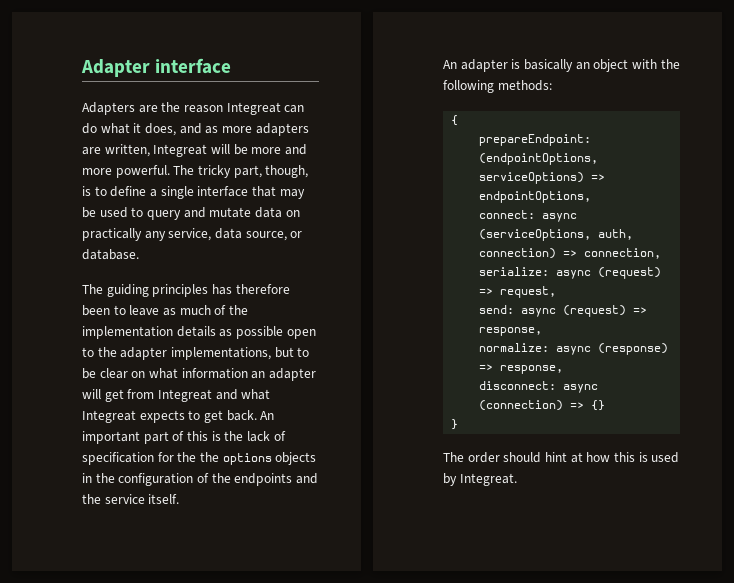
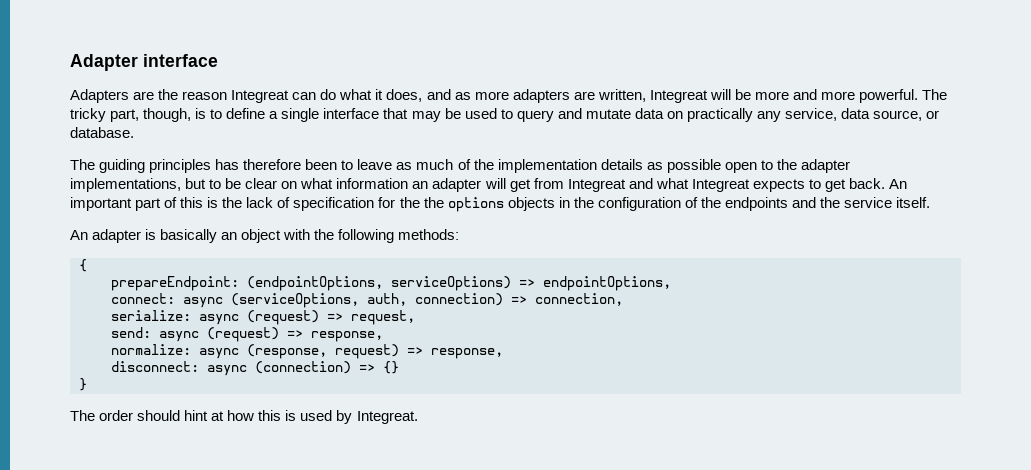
[598,343,669,355] (response) -> [247,344,399,359] (response, request)

